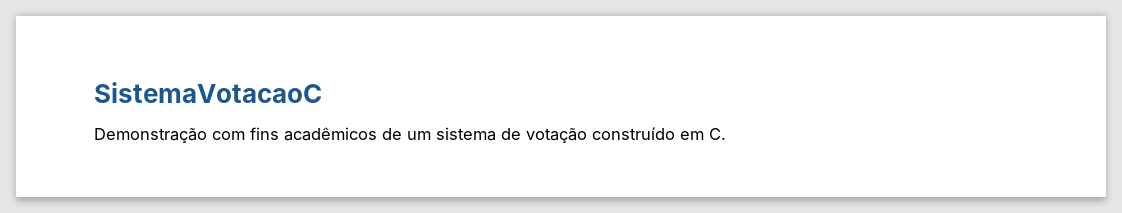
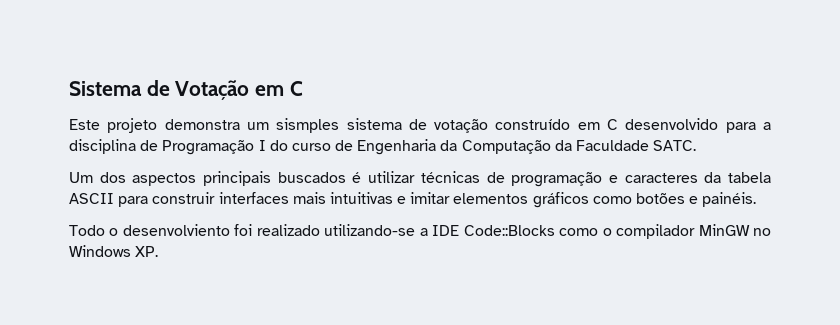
[94,82,322,103] [94,127,431,143] SistemaVotacaoC // Demonstração com fins acadêmicos de um -> [69,80,303,100] [69,118,340,133] Sistema de Votação em C // Este projeto demonstra um sismples
[709,128,726,140] C. -> [607,118,771,133] [69,139,697,155] [69,171,772,187] [69,192,757,208] [69,224,771,239] [69,245,159,257] C desenvolvido para a disciplina de Programação I do curso de Engenharia da Computação da Faculdade SATC. // Um dos aspectos principais buscados é utilizar técnicas de programação e caracteres da tabela ASCII para construir interfaces mais intuitivas e imitar elementos gráficos como botões e painéis. // Todo o desenvolviento foi realizado utilizando-se a IDE Code::Blocks como o compilador MinGW no Windows XP.

